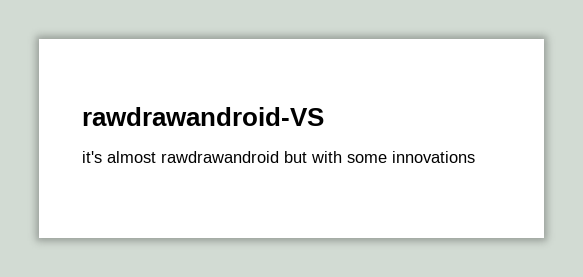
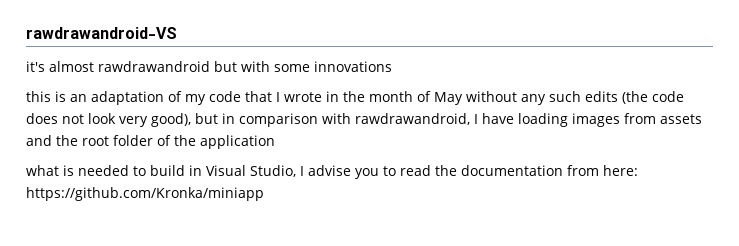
(475, 157) none -> [26,91,684,105] [26,113,702,127] [26,135,275,149] [26,165,638,179] [26,187,264,201] // this is an adaptation of my code that I wrote in the month of May without any such edits (the code does not look very good), but in comparison with rawdrawandroid, I have loading images from assets and the root folder of the application // what is needed to build in Visual Studio, I advise you to read the documentation from here: https://github.com/Kronka/miniapp

